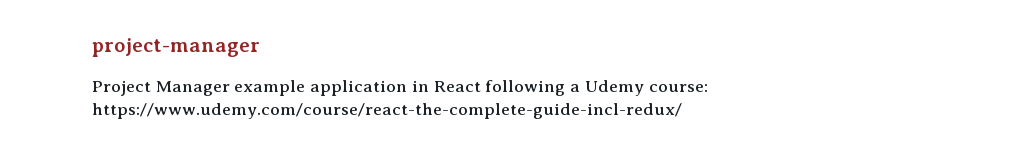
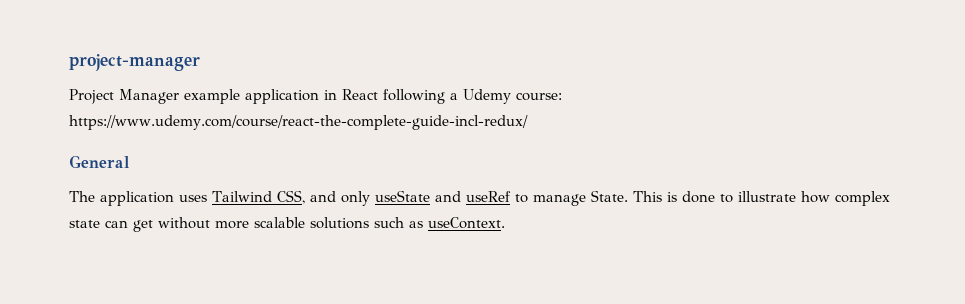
(682, 111) none -> [69,155,130,168] [69,190,890,206] [69,217,505,232] // General // The application uses Tailwind CSS, and only useState and useRef to manage State. This is done to illustrate how complex state can get without more scalable solutions such as useContext.

